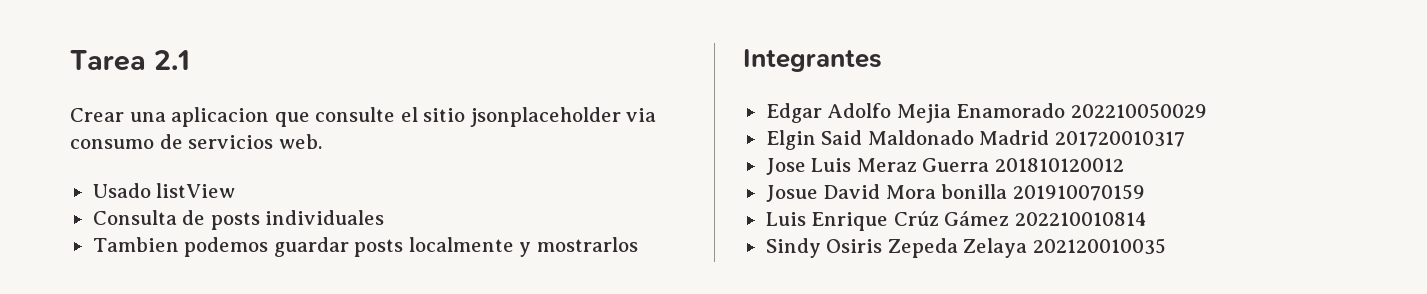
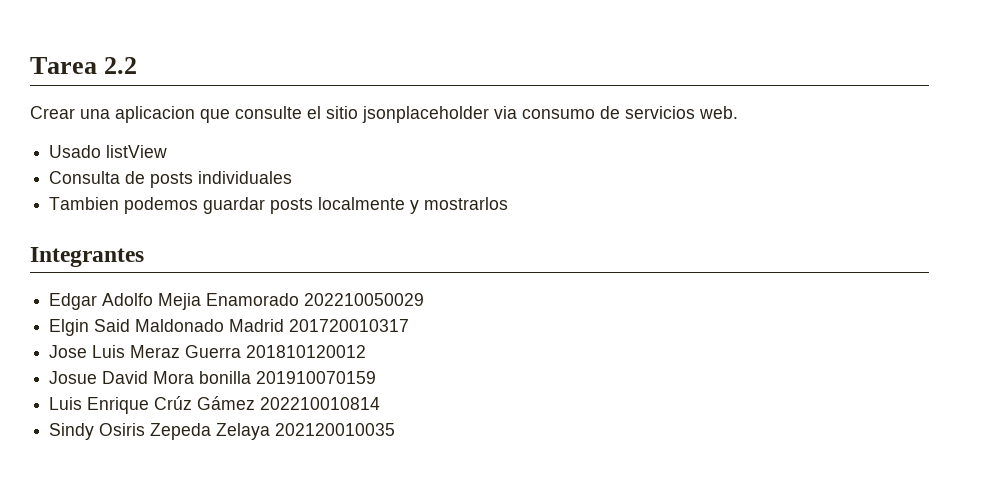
[154,50,190,70] 2.1 -> [104,57,138,74] 2.2

